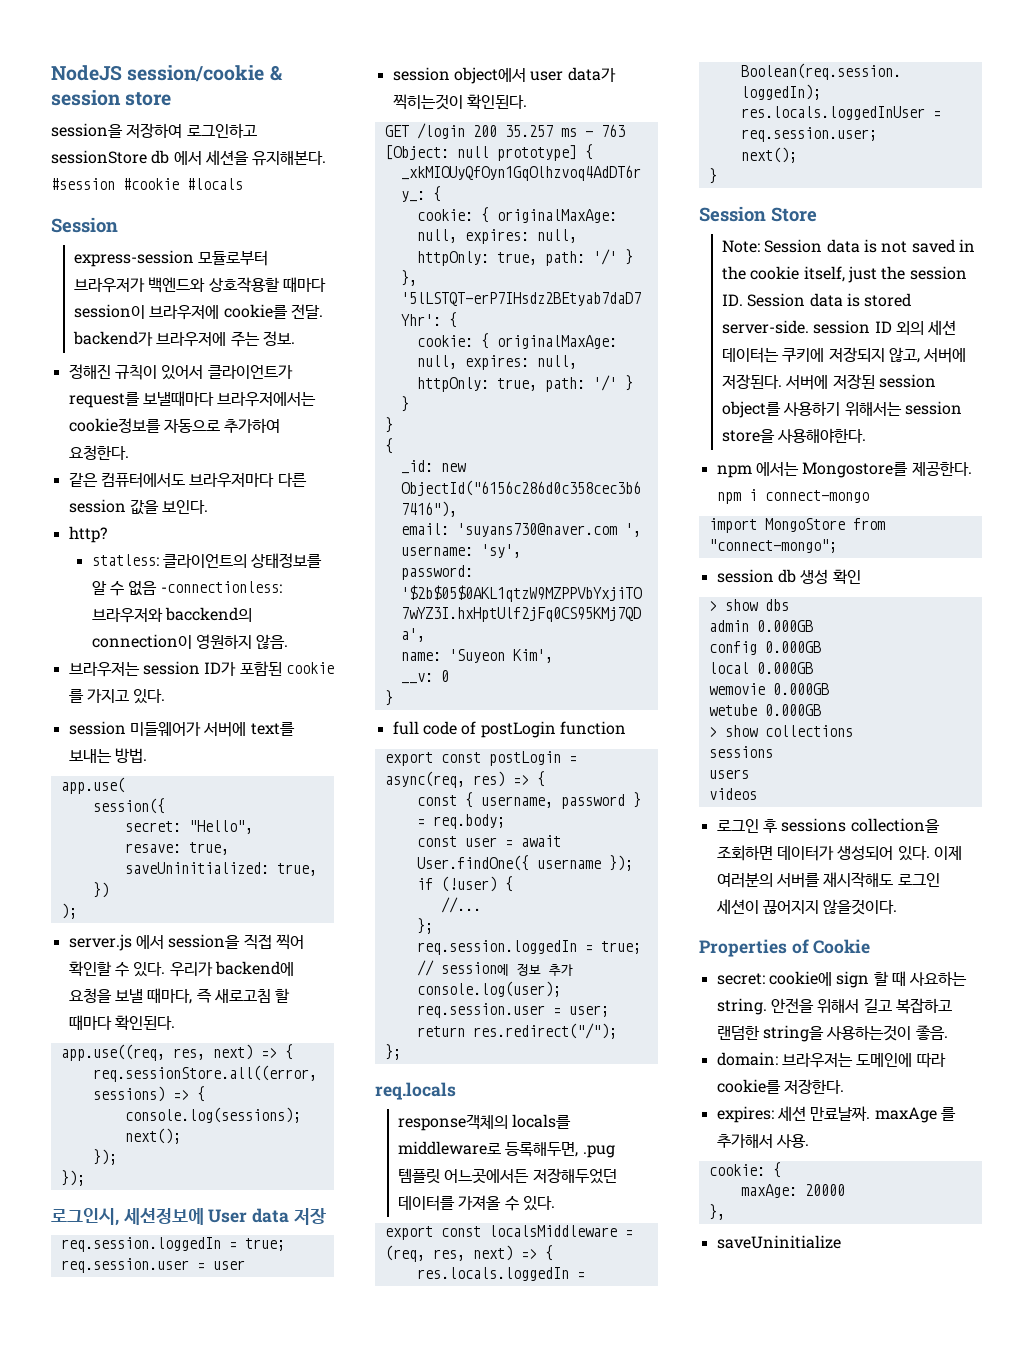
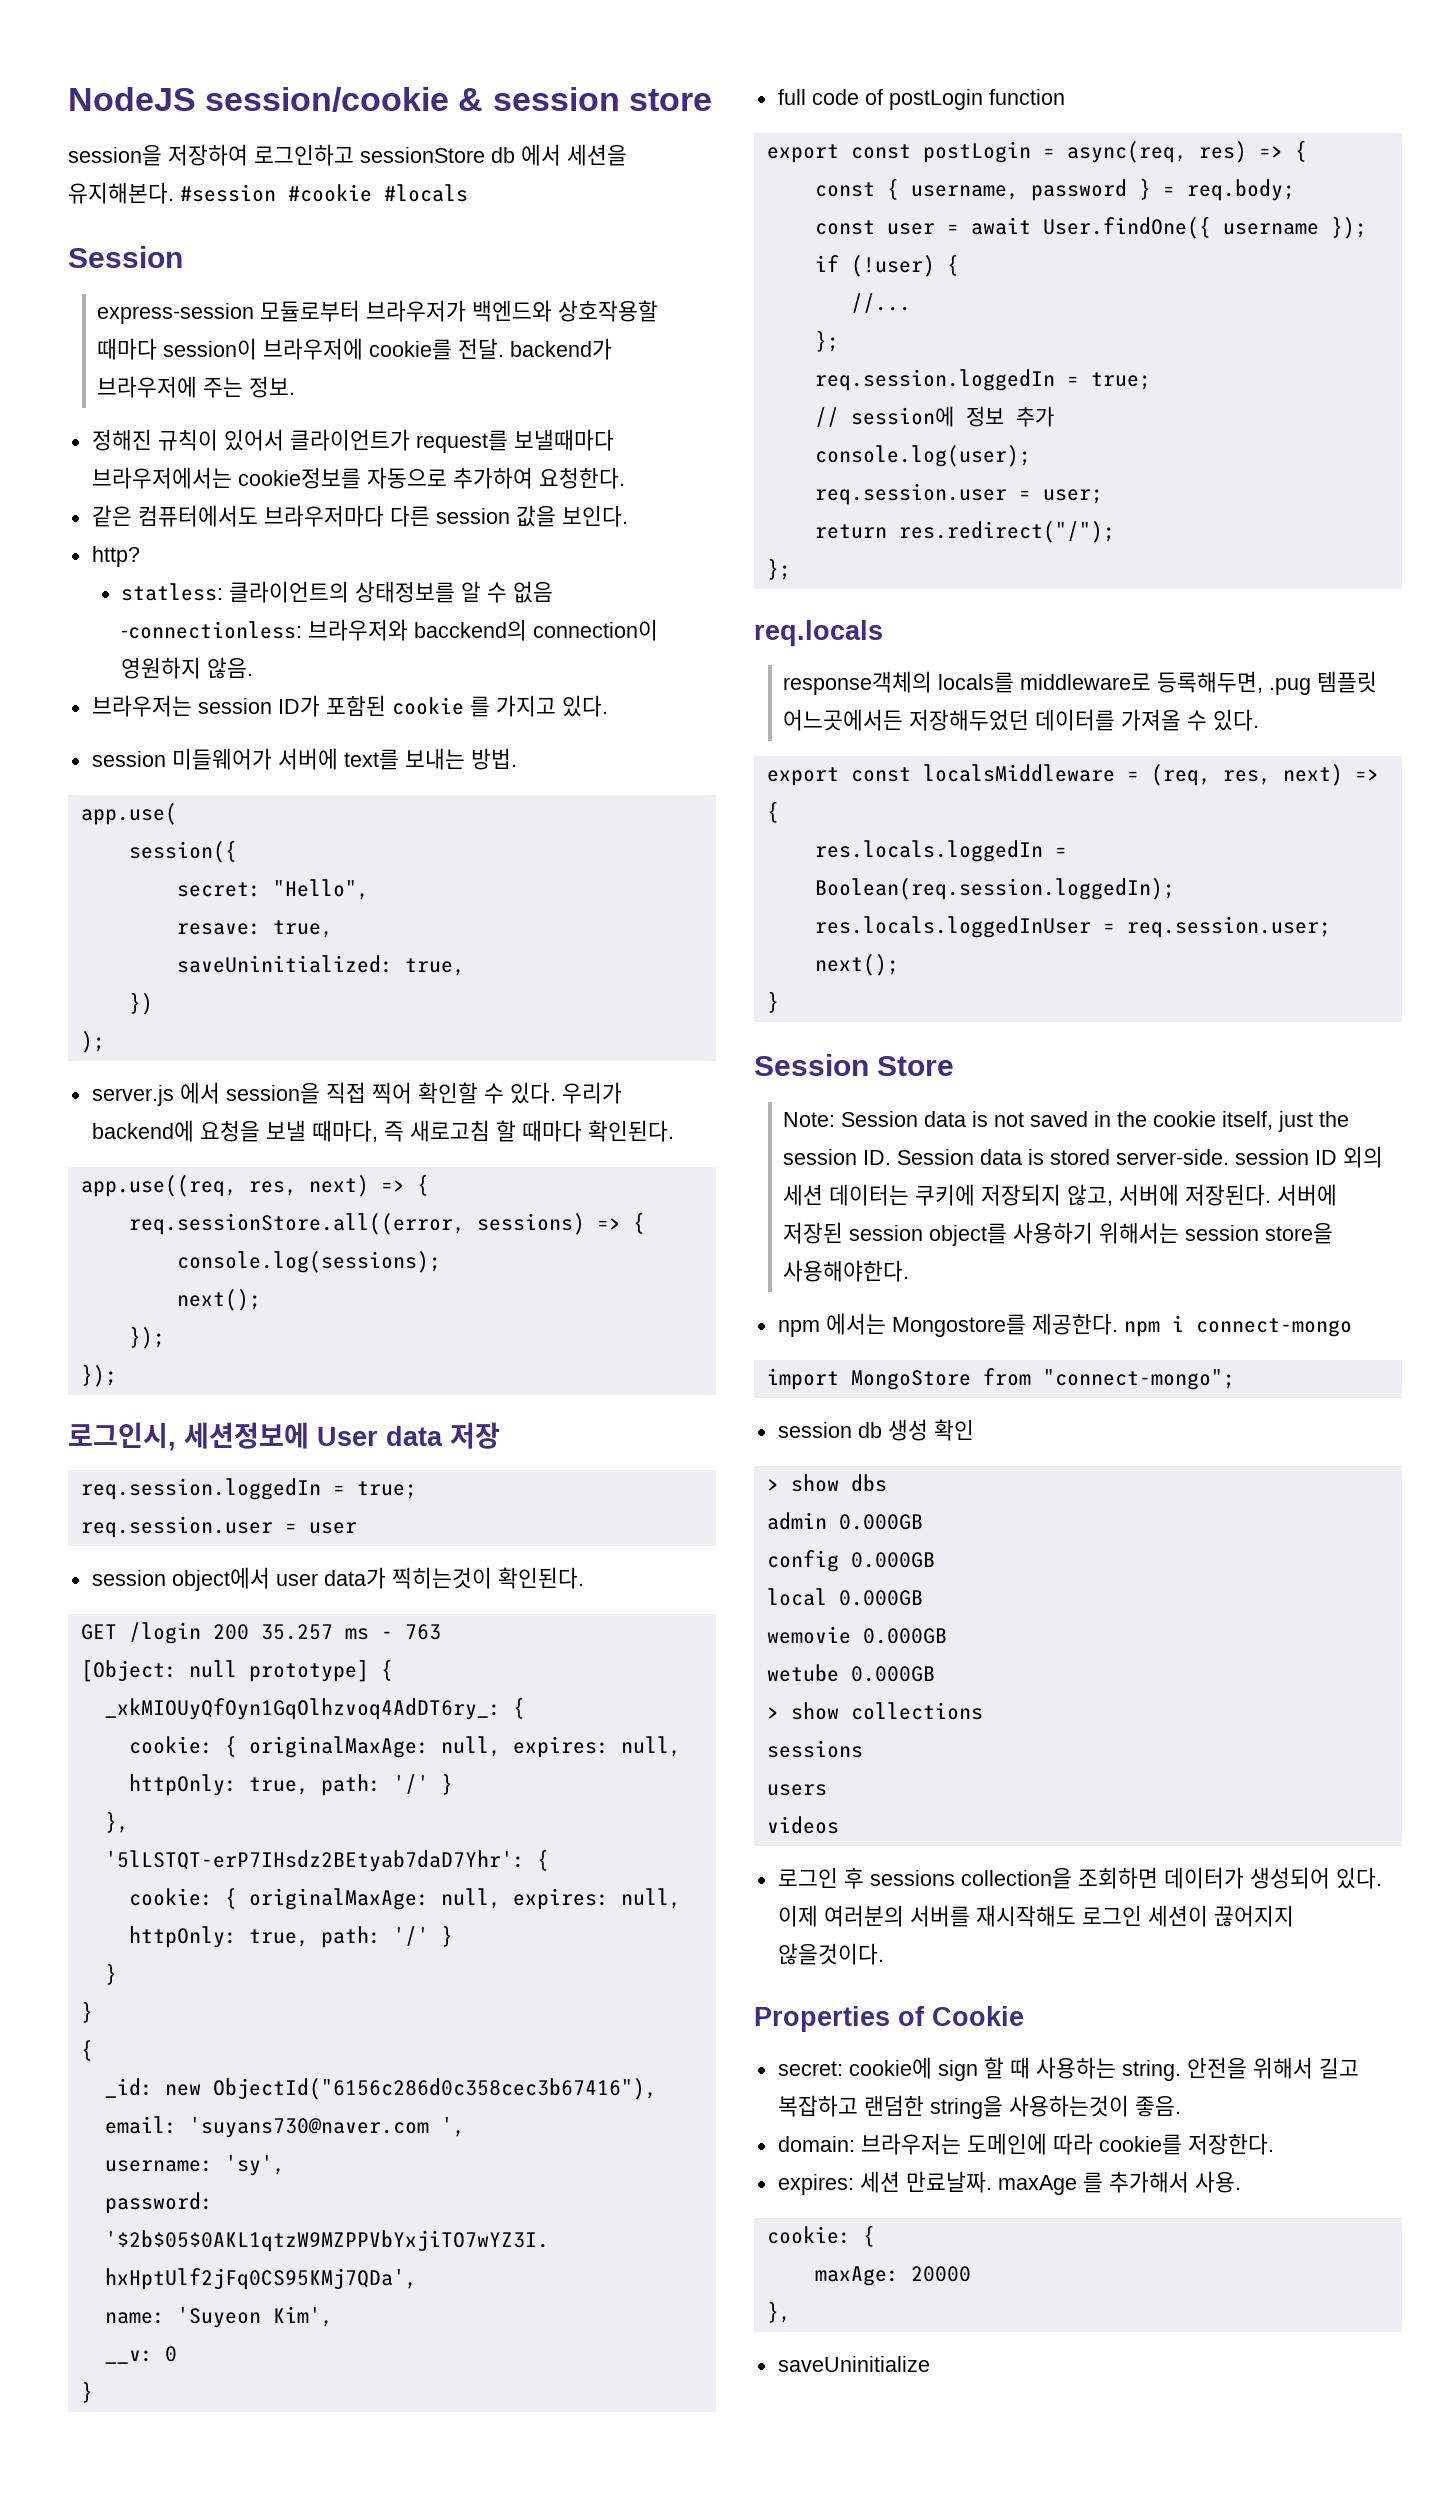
[909,971,968,986] 사요하는 -> [1035,2057,1116,2079] 사용하는

